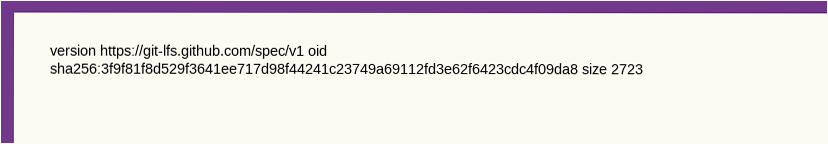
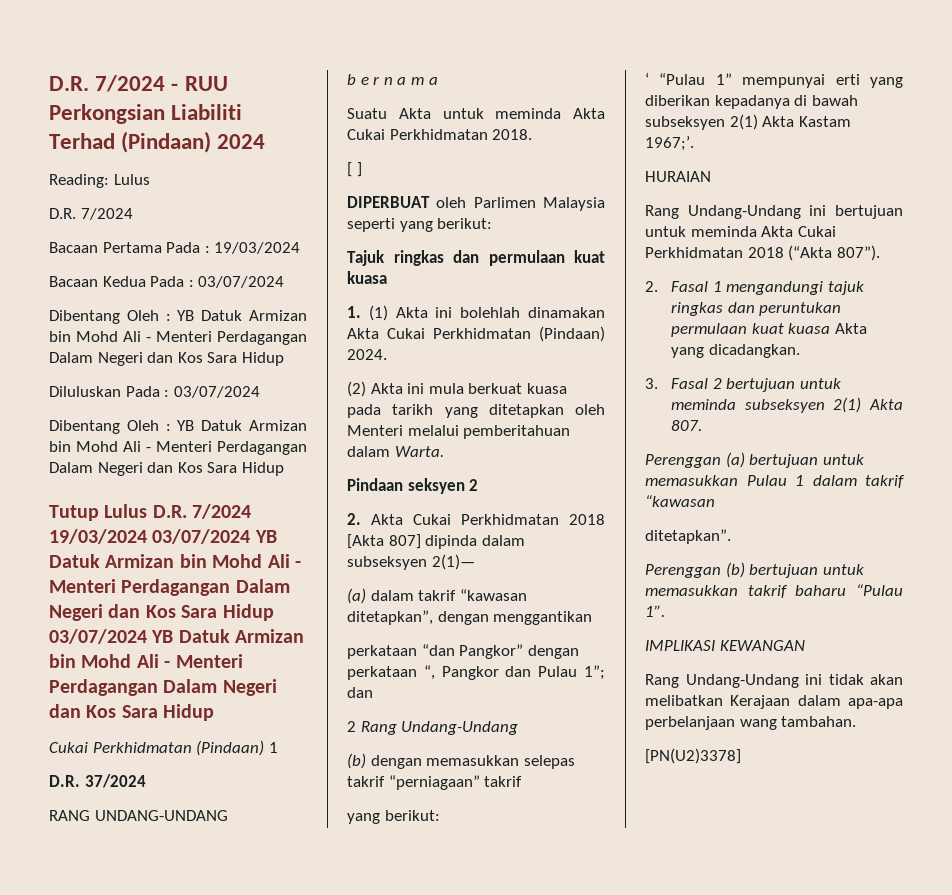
[50,44,328,59] [49,62,644,75] version https://git-lfs.github.com/spec/v1 oid sha256:3f9f81f8d529f3641ee717d98f44241c23749a69112fd3e62f6423cdc4f09da8 size 2723 -> [49,75,228,92] [49,104,243,124] [49,131,266,153] [49,174,150,188] [49,208,133,220] [49,242,301,254] [49,276,285,288] [49,310,307,324] [49,331,307,345] [49,352,284,366] [49,386,260,398] [49,420,307,434] [49,441,307,455] [49,462,284,476] [49,504,252,521] [49,529,277,544] [49,554,301,568] [49,579,290,596] [49,604,274,621] [49,629,305,644] [49,654,243,668] [49,679,277,696] [49,704,215,721] [49,740,278,756] [49,774,146,788] [49,810,228,821] [347,74,438,85] [347,108,605,119] [347,129,533,140] [347,162,362,177] [347,196,605,211] [347,218,493,232] [347,250,605,266] [347,271,387,284] [347,305,605,321] [347,326,605,342] [347,349,387,360] [347,381,567,397] [347,404,605,418] [347,425,571,439] [347,446,444,457] [347,478,479,494] [347,513,605,525] [347,534,525,549] [347,554,475,570] [347,588,527,604] [347,610,593,625] [347,644,579,659] [347,665,605,680] [347,687,373,698] [347,721,519,735] [347,753,575,769] [347,775,523,790] [347,810,440,824] [645,72,903,88] [645,95,858,109] [645,114,851,130] [645,136,694,151] [645,171,711,182] [645,205,903,219] [645,226,836,237] [645,245,880,261] [645,281,864,295] [670,302,842,316] [670,323,867,337] [670,344,800,358] [645,378,841,392] [670,397,903,413] [670,420,702,431] [645,452,864,468] [645,475,905,488] [645,495,715,507] [645,529,731,544] [645,562,864,578] [645,584,903,598] [645,605,665,617] [645,640,805,651] [645,674,903,688] [645,695,903,709] [645,716,857,730] [645,748,741,764] D.R. 7/2024 - RUU Perkongsian Liabiliti Terhad (Pindaan) 2024 // Reading: Lulus // D.R. 7/2024 // Bacaan Pertama Pada : 19/03/2024 // Bacaan Kedua Pada : 03/07/2024 // Dibentang Oleh : YB Datuk Armizan bin Mohd Ali - Menteri Perdagangan Dalam Negeri dan Kos Sara Hidup // Diluluskan Pada : 03/07/2024 // Dibentang Oleh : YB Datuk Armizan bin Mohd Ali - Menteri Perdagangan Dalam Negeri dan Kos Sara Hidup // Tutup Lulus D.R. 7/2024 19/03/2024 03/07/2024 YB Datuk Armizan bin Mohd Ali - Menteri Perdagangan Dalam Negeri dan Kos Sara Hidup 03/07/2024 YB Datuk Armizan bin Mohd Ali - Menteri Perdagangan Dalam Negeri dan Kos Sara Hidup // Cukai Perkhidmatan (Pindaan) 1 // D.R. 37/2024 // RANG UNDANG-UNDANG // b e r n a m a // Suatu Akta untuk meminda Akta Cukai Perkhidmatan 2018. // [ ] // DIPERBUAT oleh Parlimen Malaysia seperti yang berikut: // Tajuk ringkas dan permulaan kuat kuasa // 1. (1) Akta ini bolehlah dinamakan Akta Cukai Perkhidmatan (Pindaan) 2024. // (2) Akta ini mula berkuat kuasa pada tarikh yang ditetapkan oleh Menteri melalui pemberitahuan dalam Warta. // Pindaan seksyen 2 // 2. Akta Cukai Perkhidmatan 2018 [Akta 807] dipinda dalam subseksyen 2(1)— // (a) dalam takrif “kawasan ditetapkan”, dengan menggantikan // perkataan “dan Pangkor” dengan perkataan “, Pangkor dan Pulau 1”; dan // 2 Rang Undang-Undang // (b) dengan memasukkan selepas takrif “perniagaan” takrif // yang berikut: // ‘ “Pulau 1” mempunyai erti yang diberikan kepadanya di bawah subseksyen 2(1) Akta Kastam 1967;’. // HURAIAN // Rang Undang-Undang ini bertujuan untuk meminda Akta Cukai Perkhidmatan 2018 (“Akta 807”). // 2. Fasal 1 mengandungi tajuk ringkas dan peruntukan permulaan kuat kuasa Akta yang dicadangkan. // 3. Fasal 2 bertujuan untuk meminda subseksyen 2(1) Akta 807. // Perenggan (a) bertujuan untuk memasukkan Pulau 1 dalam takrif “kawasan // ditetapkan”. // Perenggan (b) bertujuan untuk memasukkan takrif baharu “Pulau 1”. // IMPLIKASI KEWANGAN // Rang Undang-Undang ini tidak akan melibatkan Kerajaan dalam apa-apa perbelanjaan wang tambahan. // [PN(U2)3378]

